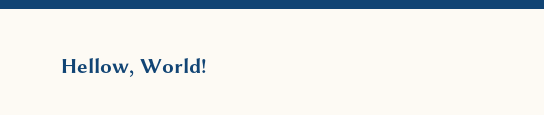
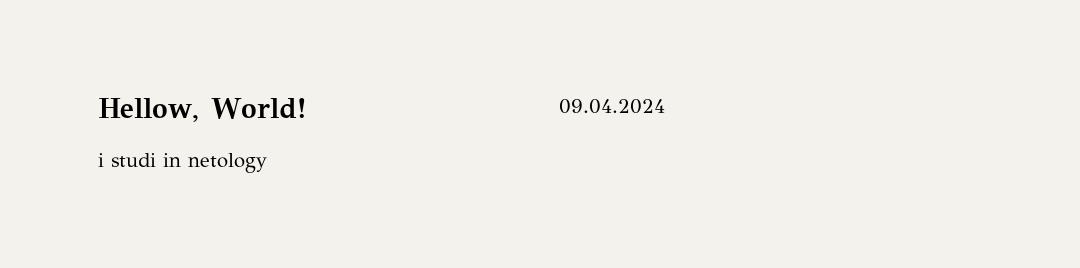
(207, 65) none -> [98,153,267,173] [559,99,665,114] // i studi in netology // 09.04.2024

